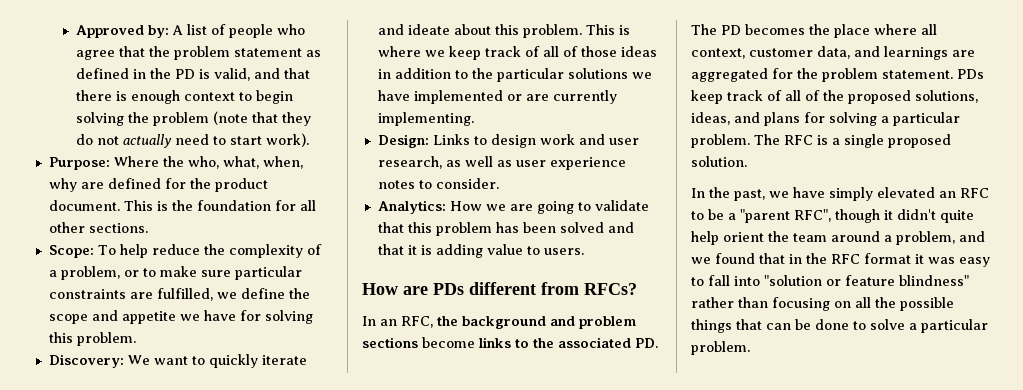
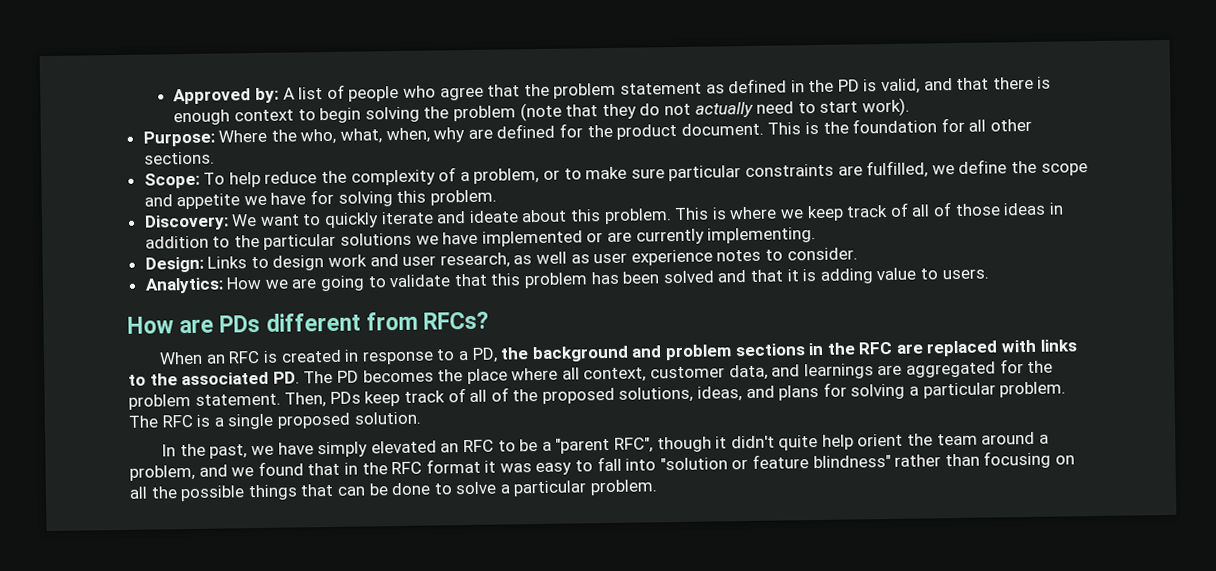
[362,316,433,328] In an RFC, -> [159,347,498,365] When an RFC is created in response to a PD,
[422,337,475,348] become -> [808,339,1037,357] in the RFC are replaced with
(953, 74) none -> [284,392,327,408] Then,

